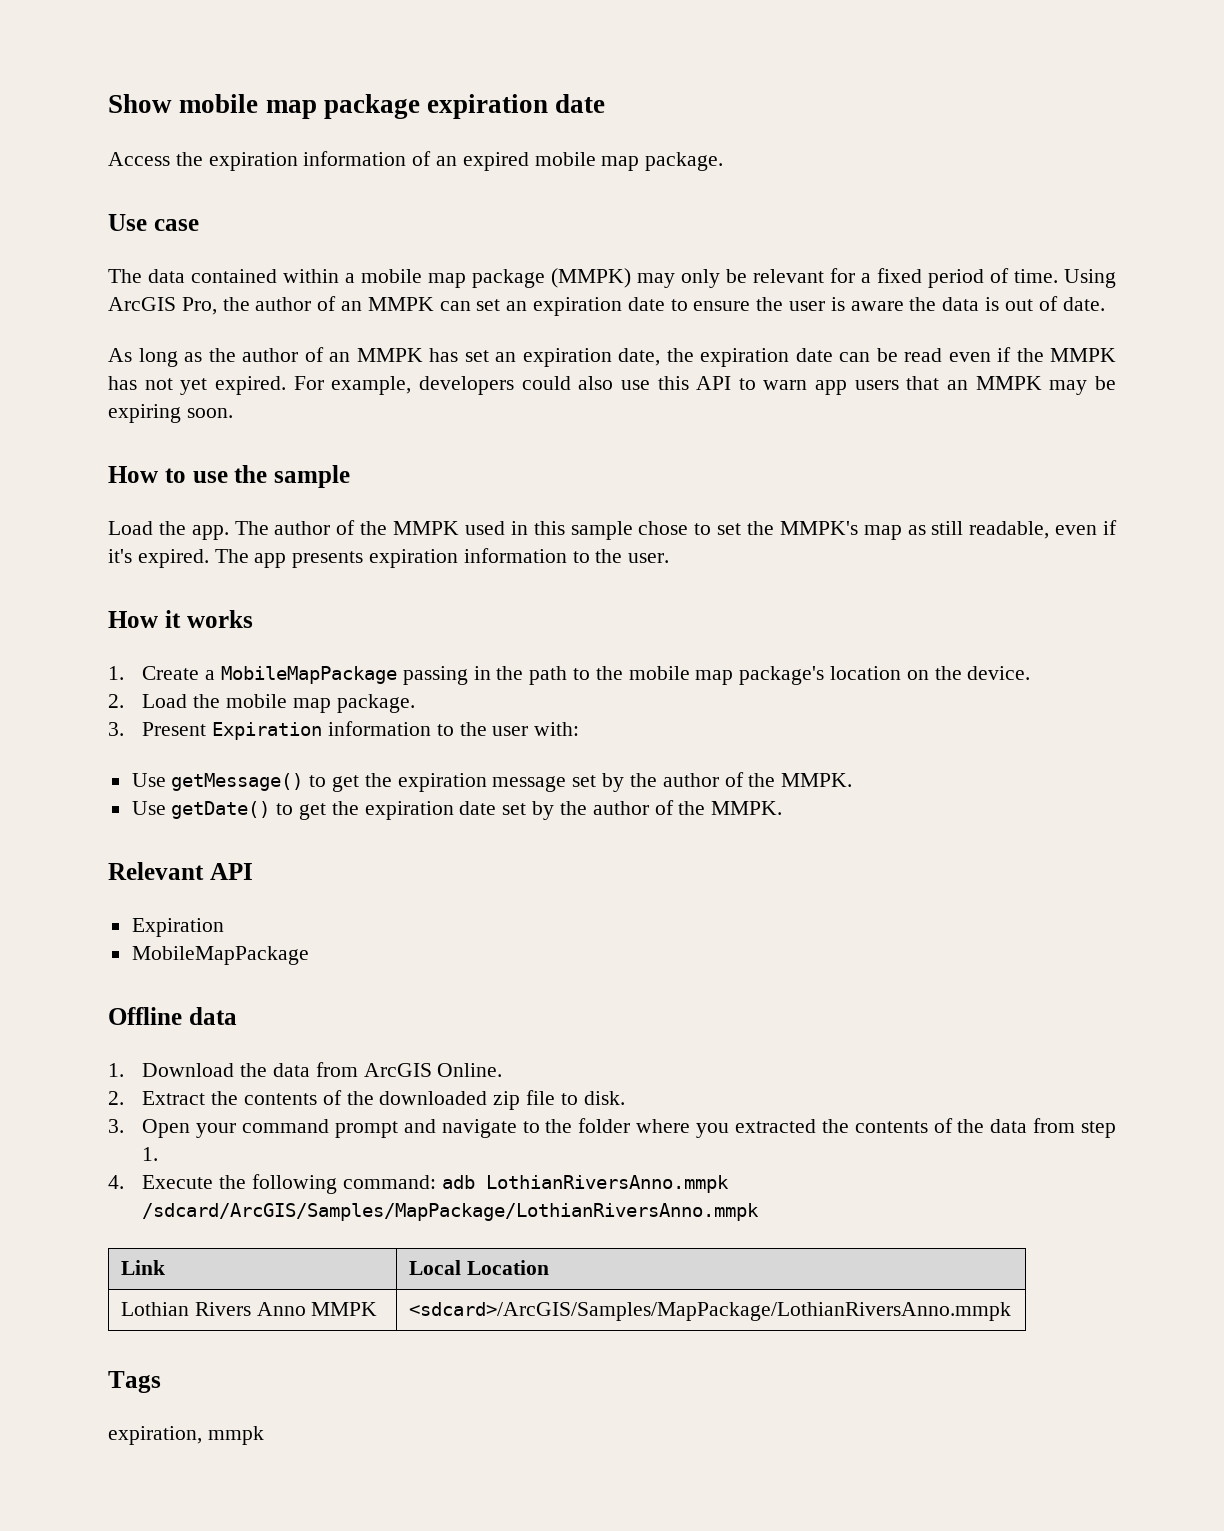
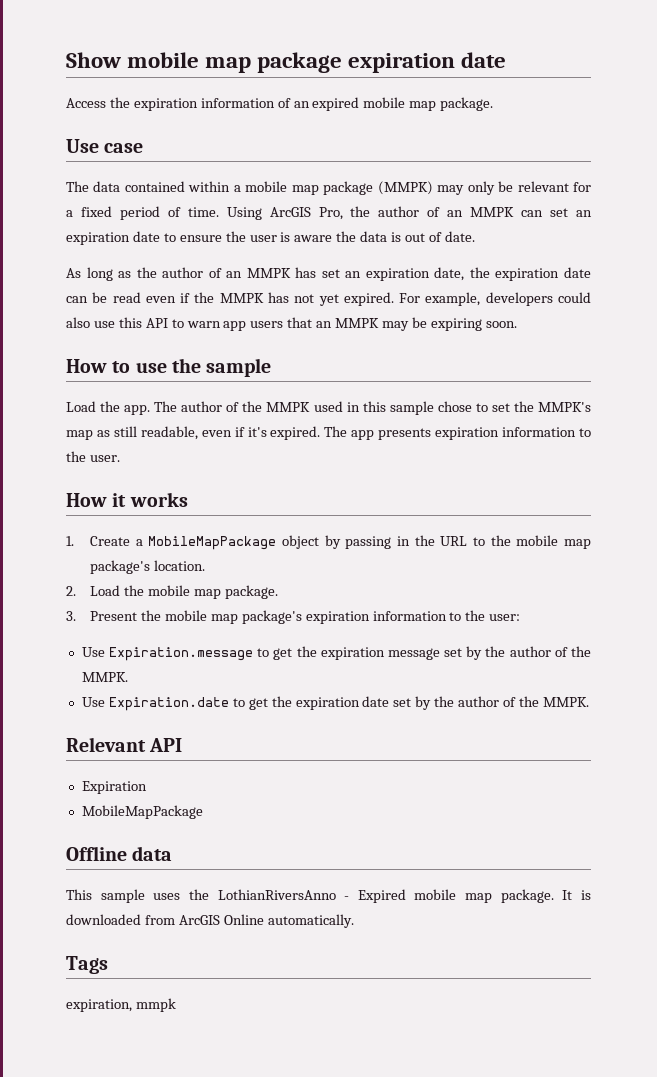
(397, 675) none -> [282,535,341,549] object by
[529,666,568,685] path -> [440,536,468,546] URL
[829,666,1031,680] location on the device. -> [153,560,205,571] location.
[212,721,580,740] [131,773,304,791] Expiration information to the user with: // Use getMessage() -> [140,610,521,624] [81,647,254,661] the mobile map package's expiration information to the user: // Use Expiration.message
[171,801,271,819] getDate() -> [108,697,229,711] Expiration.date
[108,1062,503,1077] [108,1090,625,1110] [108,1118,1116,1138] [142,1147,159,1161] [108,1174,729,1194] [142,1203,760,1221] [120,1260,165,1275] [408,1260,549,1275] [120,1302,378,1316] [408,1302,1011,1321] 1. Download the data from ArcGIS Online. // 2. Extract the contents of the downloaded zip file to disk. // 3. Open your command prompt and navigate to the folder where you extracted the contents of the data from step 1. // 4. Execute the following command: adb LothianRiversAnno.mmpk /sdcard/ArcGIS/Samples/MapPackage/LothianRiversAnno.mmpk // Link | Local Location // Lothian Rivers Anno MMPK | <sdcard>/ArcGIS/Samples/MapPackage/LothianRiversAnno.mmpk -> [66,889,591,903] [66,914,354,928] This sample uses the LothianRiversAnno - Expired mobile map package. It is downloaded from ArcGIS Online automatically.

